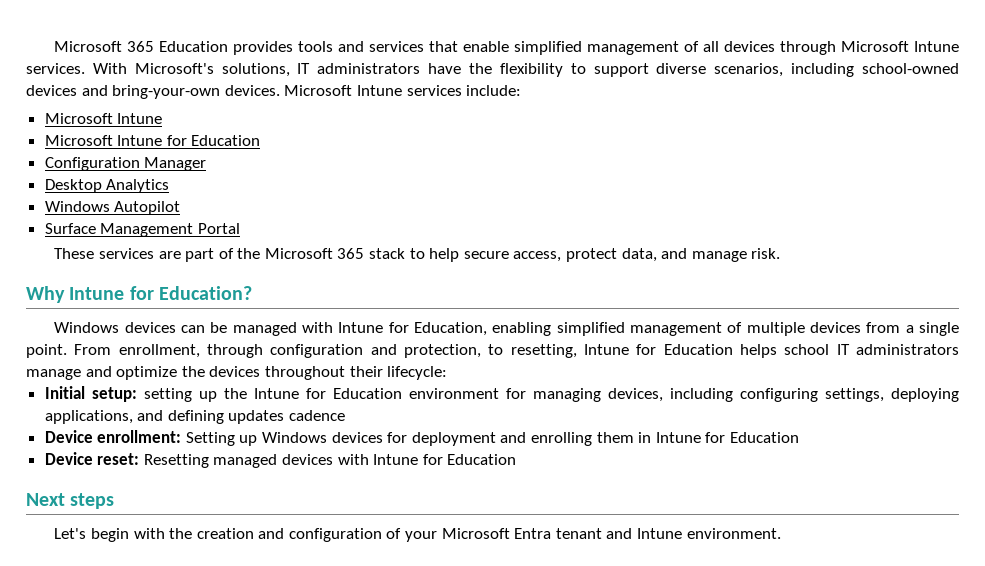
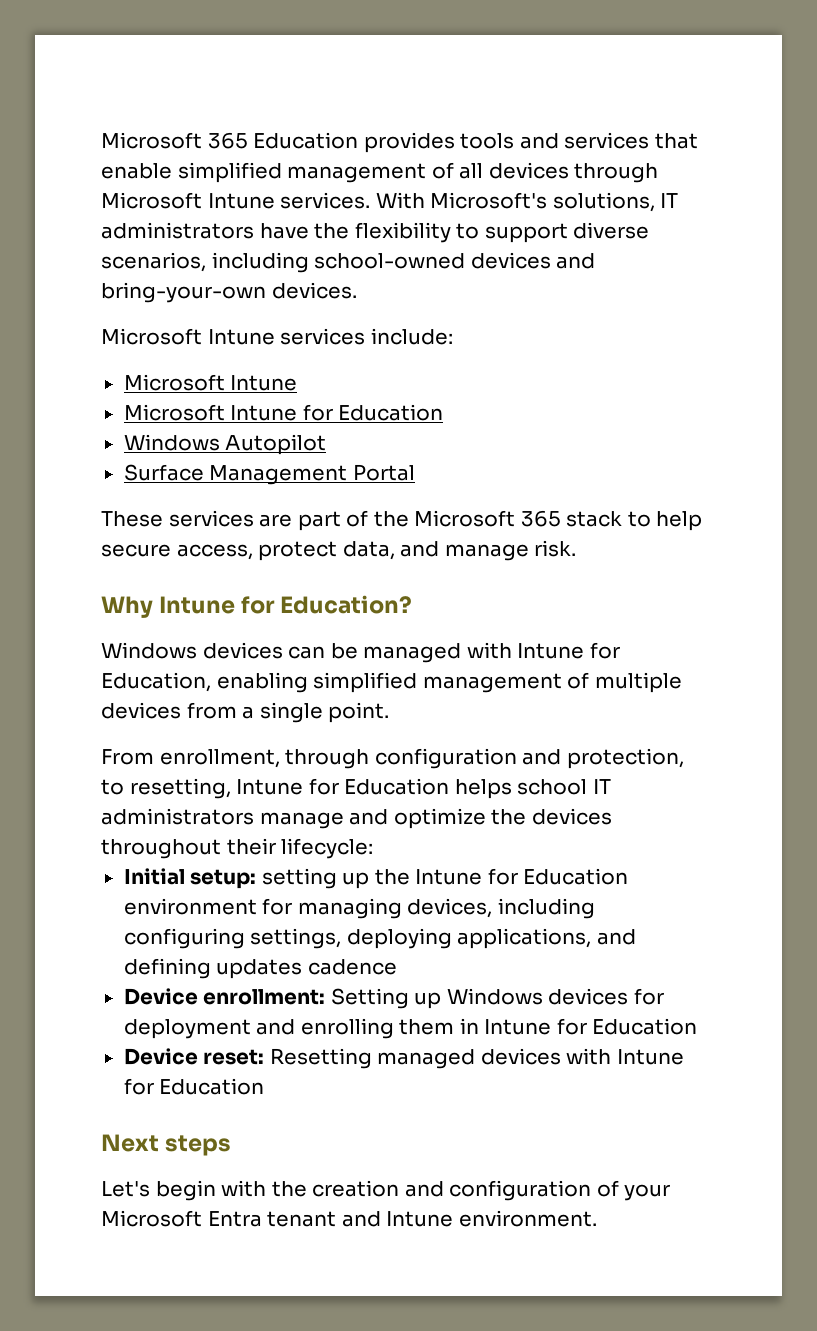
(280, 90) none -> (357, 290) //
[44,157,207,171] [44,179,170,193] // Configuration Manager // Desktop Analytics -> (444, 412) none
(67, 351) none -> (390, 712) //

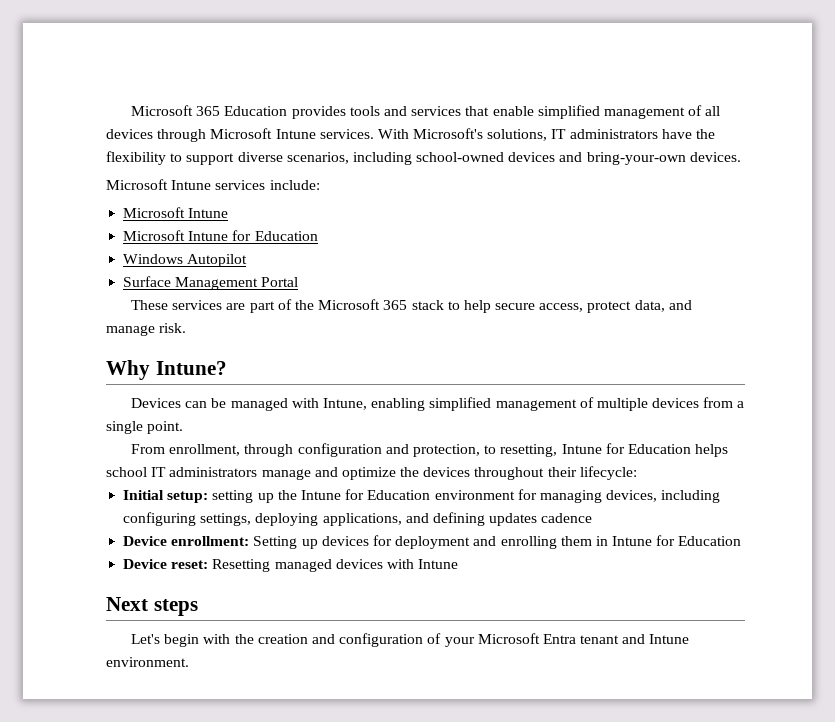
[159,595,413,614] [101,642,283,659] Intune for Education? // Windows devices -> [155,361,227,375] [131,398,182,408] Intune? // Devices
[517,642,620,659] [101,672,211,692] Intune for Education, -> [323,398,368,410] Intune,
[446,988,543,1005] Windows -> (318, 544) none
[123,1078,265,1095] for Education -> (459, 564) none

